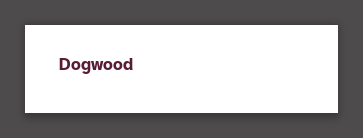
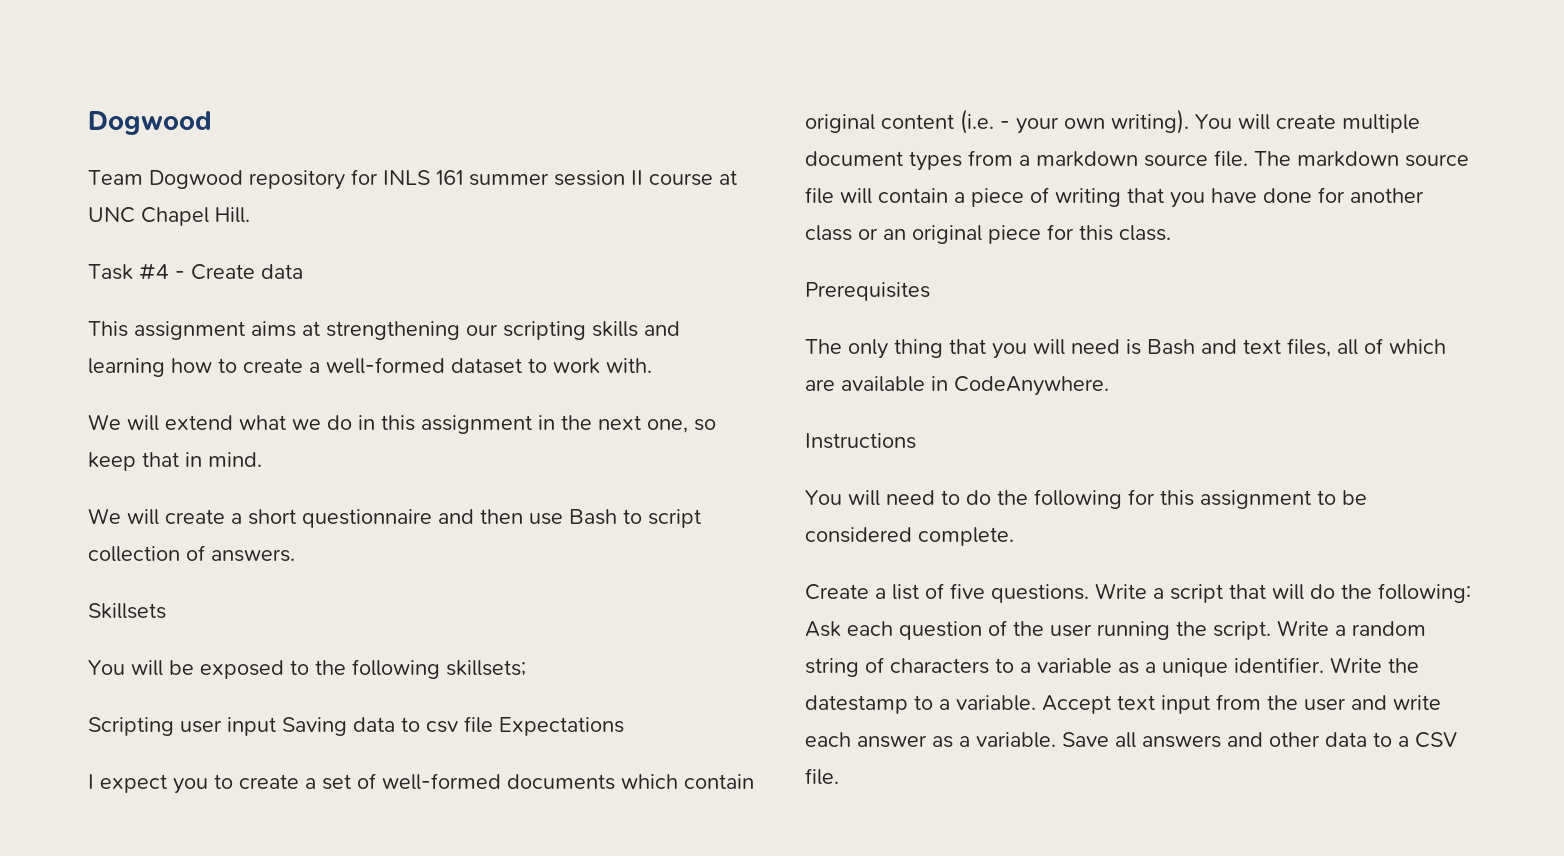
[59,58,133,74] Dogwood -> [88,111,212,135] [88,169,737,190] [88,207,250,226] [88,263,303,280] [88,321,680,340] [88,357,652,377] [88,414,716,434] [88,452,262,471] [88,508,701,528] [88,545,295,562] [88,603,166,619] [88,659,526,679] [88,716,624,736] [88,773,754,794] [805,109,1420,134] [805,150,1469,171] [805,187,1424,208] [805,224,1171,244] [805,282,930,301] [805,338,1446,359] [805,376,1109,396] [805,433,916,449] [805,489,1367,509] [805,527,1014,546] [805,583,1471,603] [805,620,1426,640] [805,657,1419,677] [805,694,1441,714] [805,732,1457,748] [805,768,839,785] Dogwood // Team Dogwood repository for INLS 161 summer session II course at UNC Chapel Hill. // Task #4 - Create data // This assignment aims at strengthening our scripting skills and learning how to create a well-formed dataset to work with. // We will extend what we do in this assignment in the next one, so keep that in mind. // We will create a short questionnaire and then use Bash to script collection of answers. // Skillsets // You will be exposed to the following skillsets; // Scripting user input Saving data to csv file Expectations // I expect you to create a set of well-formed documents which contain original content (i.e. - your own writing). You will create multiple document types from a markdown source file. The markdown source file will contain a piece of writing that you have done for another class or an original piece for this class. // Prerequisites // The only thing that you will need is Bash and text files, all of which are available in CodeAnywhere. // Instructions // You will need to do the following for this assignment to be considered complete. // Create a list of five questions. Write a script that will do the following: Ask each question of the user running the script. Write a random string of characters to a variable as a unique identifier. Write the datestamp to a variable. Accept text input from the user and write each answer as a variable. Save all answers and other data to a CSV file.

